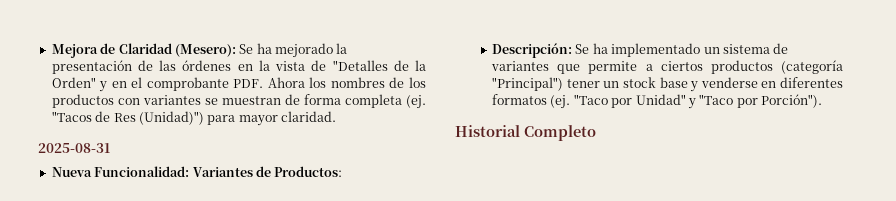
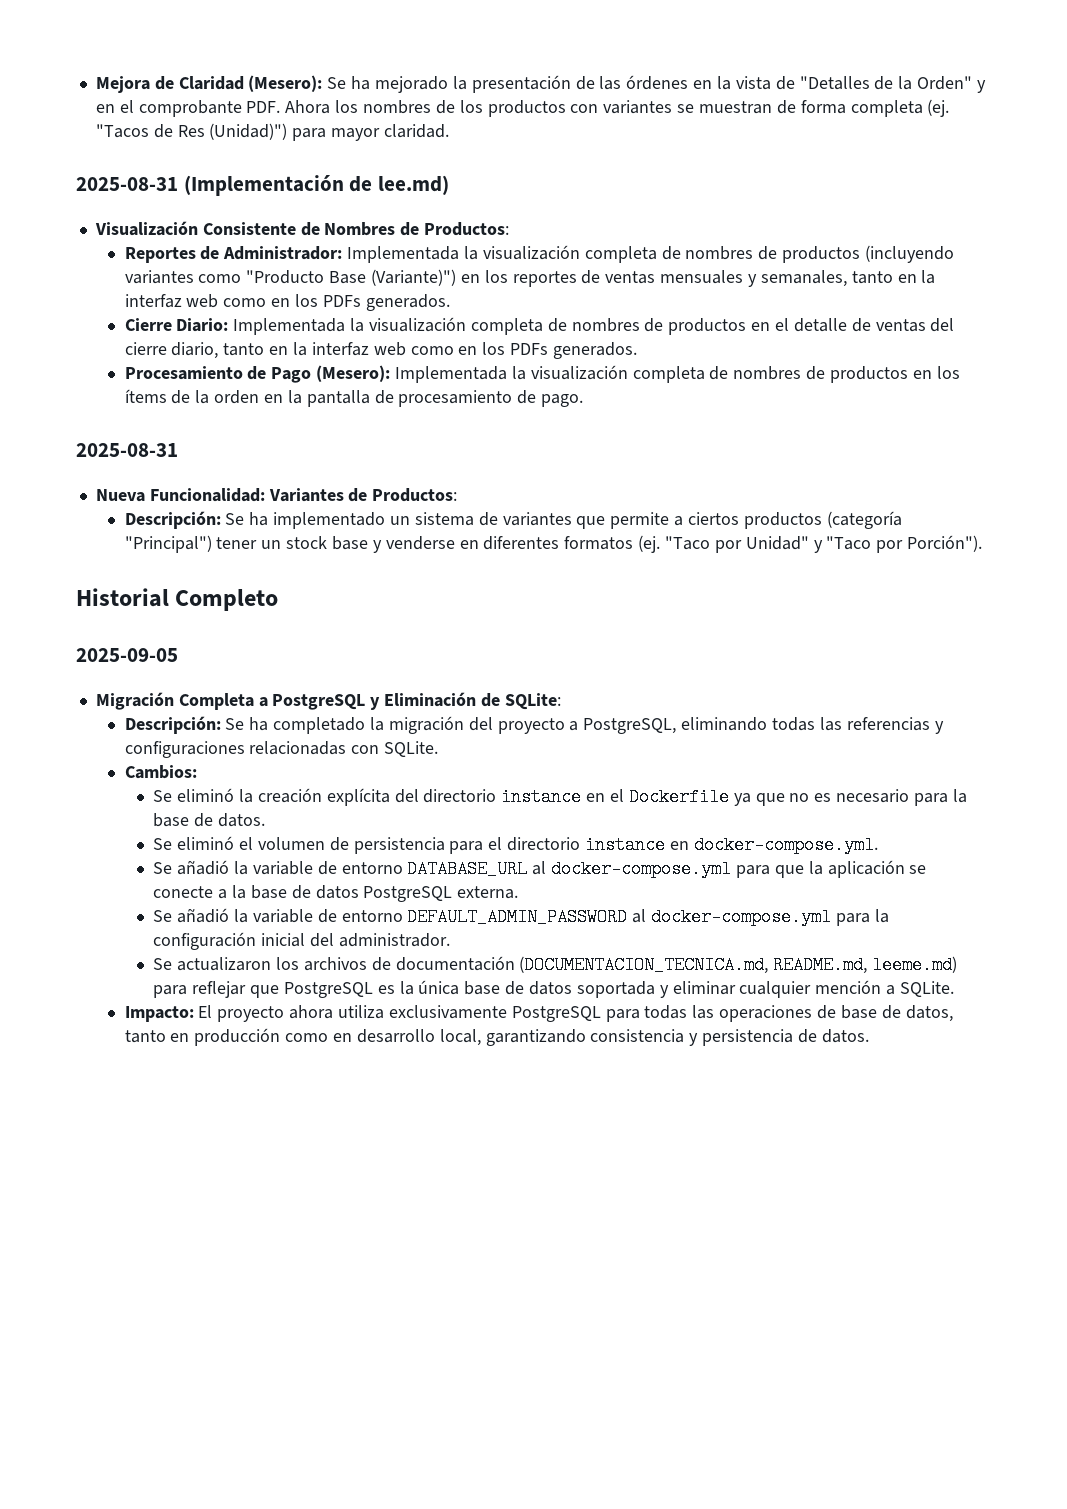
(336, 116) none -> [76,175,450,196] [94,221,510,236] [124,245,954,263] [124,269,936,287] [124,294,450,311] [124,317,955,335] [124,342,637,359] [124,365,960,383] [124,389,584,407] // 2025-08-31 (Implementación de lee.md) // Visualización Consistente de Nombres de Productos: // Reportes de Administrador: Implementada la visualización completa de nombres de productos (incluyendo variantes como "Producto Base (Variante)") en los reportes de ventas mensuales y semanales, tanto en la interfaz web como en los PDFs generados. // Cierre Diario: Implementada la visualización completa de nombres de productos en el detalle de ventas del cierre diario, tanto en la interfaz web como en los PDFs generados. // Procesamiento de Pago (Mesero): Implementada la visualización completa de nombres de productos en los ítems de la orden en la pantalla de procesamiento de pago.
(596, 133) none -> [76,648,178,662] [95,692,561,710] [124,716,944,734] [124,741,439,758] [124,765,197,779] [153,788,967,806] [153,813,265,827] [153,836,878,854] [153,860,927,878] [153,885,519,902] [153,908,889,926] [153,932,450,950] [153,956,958,974] [153,980,955,998] [124,1005,953,1022] [124,1028,869,1046] // 2025-09-05 // Migración Completa a PostgreSQL y Eliminación de SQLite: // Descripción: Se ha completado la migración del proyecto a PostgreSQL, eliminando todas las referencias y configuraciones relacionadas con SQLite. // Cambios: // Se eliminó la creación explícita del directorio instance en el Dockerfile ya que no es necesario para la base de datos. // Se eliminó el volumen de persistencia para el directorio instance en docker-compose.yml. // Se añadió la variable de entorno DATABASE_URL al docker-compose.yml para que la aplicación se conecte a la base de datos PostgreSQL externa. // Se añadió la variable de entorno DEFAULT_ADMIN_PASSWORD al docker-compose.yml para la configuración inicial del administrador. // Se actualizaron los archivos de documentación (DOCUMENTACION_TECNICA.md, README.md, leeme.md) para reflejar que PostgreSQL es la única base de datos soportada y eliminar cualquier mención a SQLite. // Impacto: El proyecto ahora utiliza exclusivamente PostgreSQL para todas las operaciones de base de datos, tanto en producción como en desarrollo local, garantizando consistencia y persistencia de datos.

